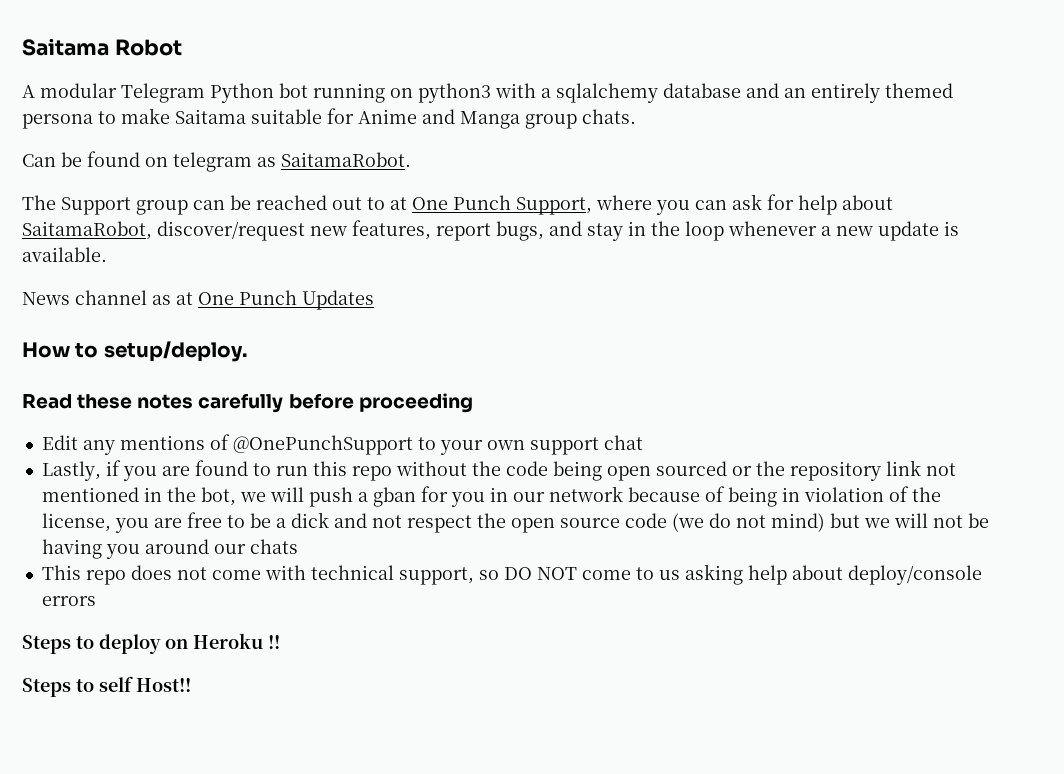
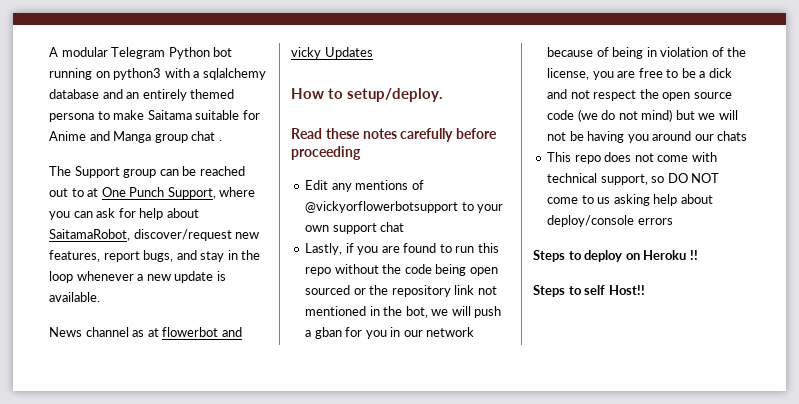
[22,38,182,56] Saitama Robot // -> (49, 52) none
[582,109,636,124] [22,151,411,172] chats. // Can be found on telegram as SaitamaRobot. -> [191,131,222,141] chat .
[198,290,297,305] One Punch -> [162,327,242,337] [291,47,321,59] flowerbot and vicky
[232,435,413,455] @OnePunchSupport -> [305,201,459,213] @vickyorflowerbotsupport

